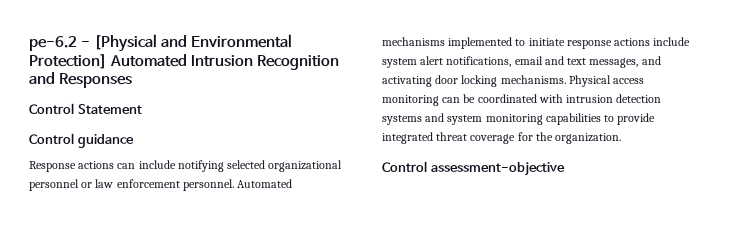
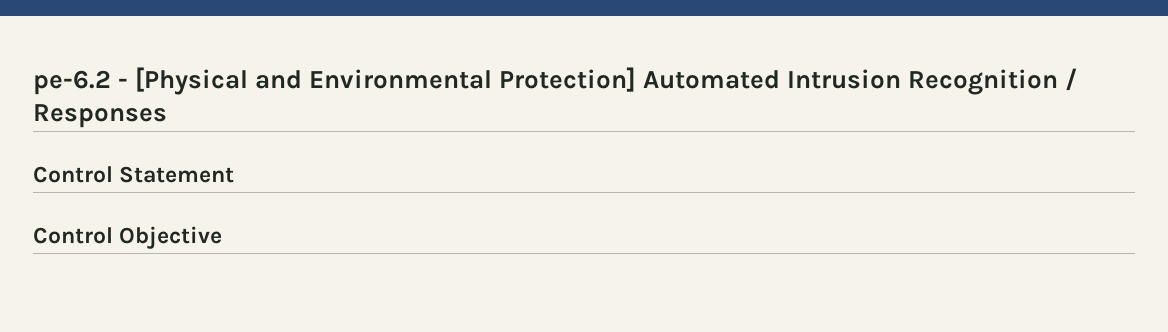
[29,72,55,84] and -> [1065,68,1078,91] /
[77,134,134,148] [29,160,343,172] [29,179,293,191] [382,37,691,49] [382,56,661,68] [382,75,645,87] [382,94,662,106] [382,113,656,125] [382,132,622,144] [382,161,565,176] guidance // Response actions can include notifying selected organizational personnel or law enforcement personnel. Automated mechanisms implemented to initiate response actions include system alert notifications, email and text messages, and activating door locking mechanisms. Physical access monitoring can be coordinated with intrusion detection systems and system monitoring capabilities to provide integrated threat coverage for the organization. // Control assessment-objective -> [119,226,223,249] Objective

